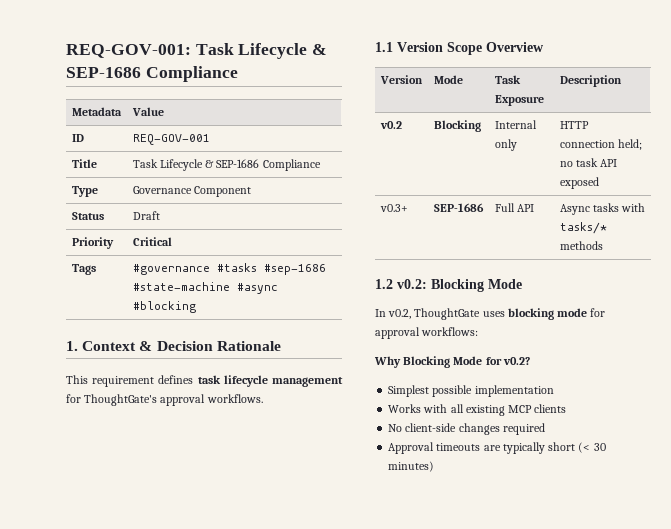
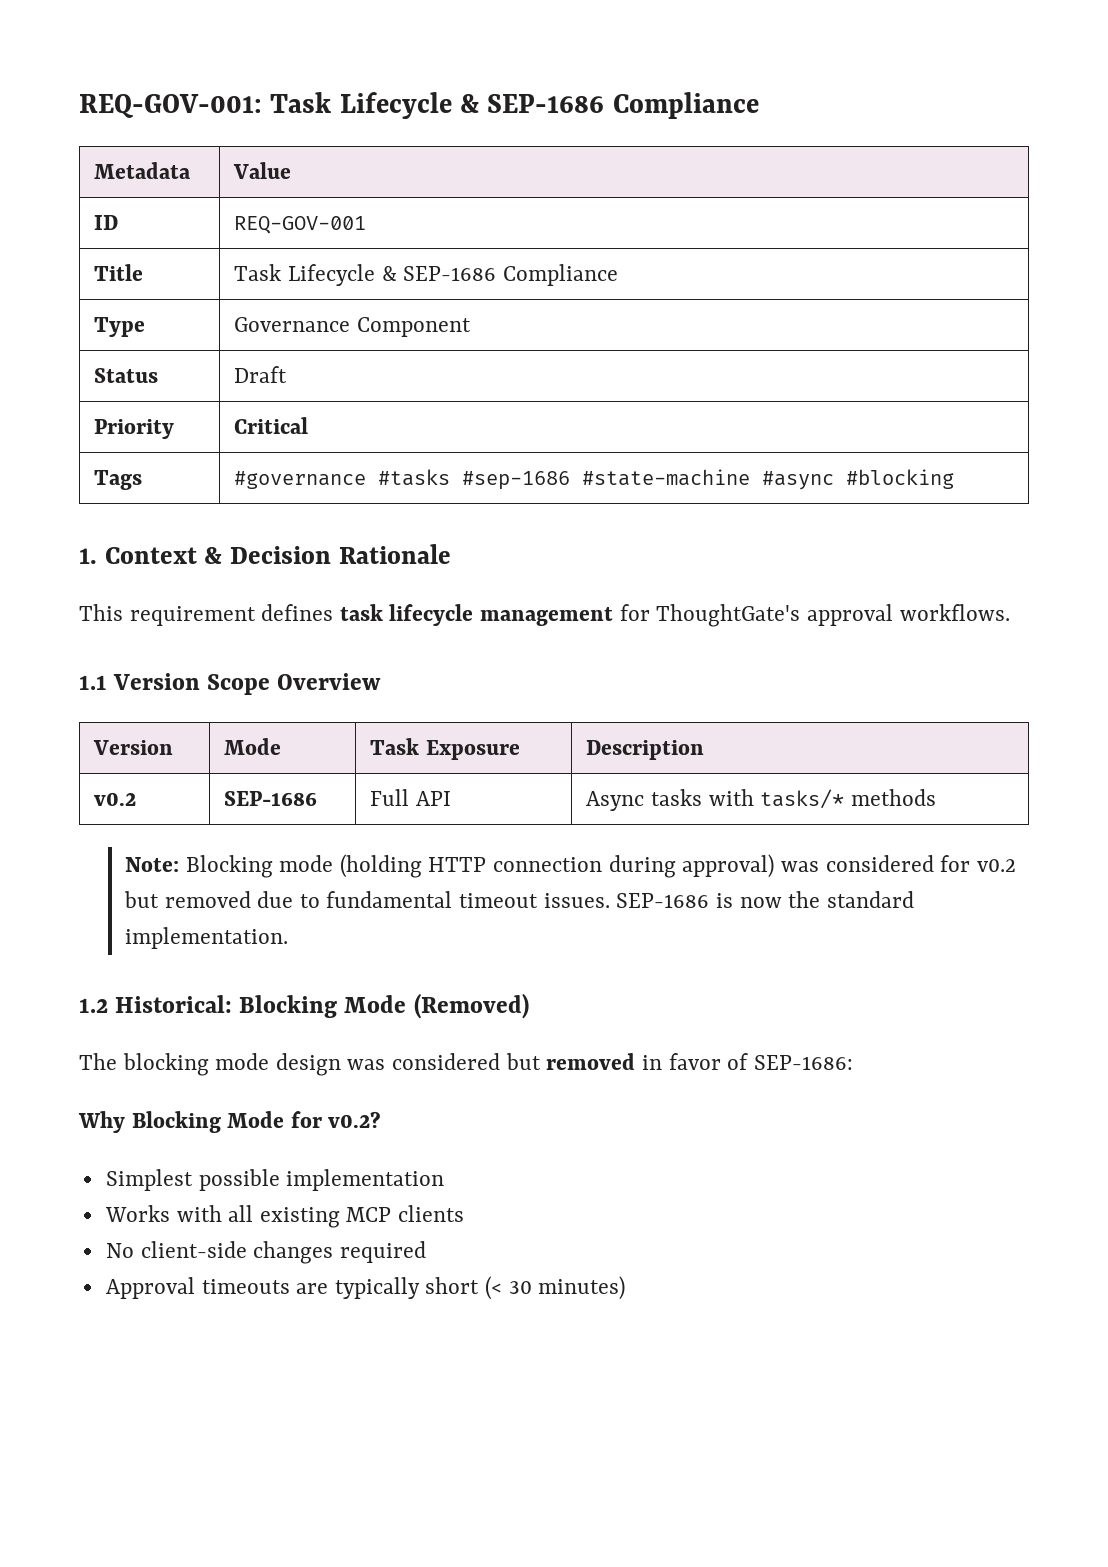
[433,120,481,132] [494,120,537,129] [494,139,517,151] [559,121,589,129] [559,139,642,150] [559,158,618,167] [559,177,599,189] [379,204,408,212] | Blocking | Internal only | HTTP connection held; no task API exposed // v0.3+ -> (137, 799) none
(603, 245) none -> [125,854,1016,878] [124,891,914,908] [125,927,289,949] // Note: Blocking mode (holding HTTP connection during approval) was considered for v0.2 but removed due to fundamental timeout issues. SEP-1686 is now the standard implementation.
[397,279,522,292] [375,308,606,320] [375,327,479,339] v0.2: Blocking Mode // In v0.2, ThoughtGate uses blocking mode for approval workflows: -> [115,993,529,1019] [79,1053,853,1076] Historical: Blocking Mode (Removed) // The blocking mode design was considered but removed in favor of SEP-1686:

